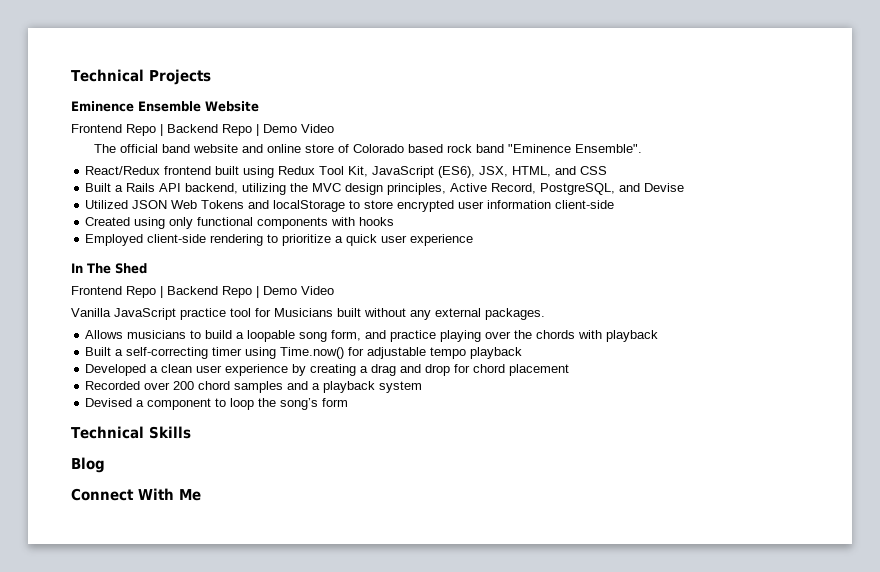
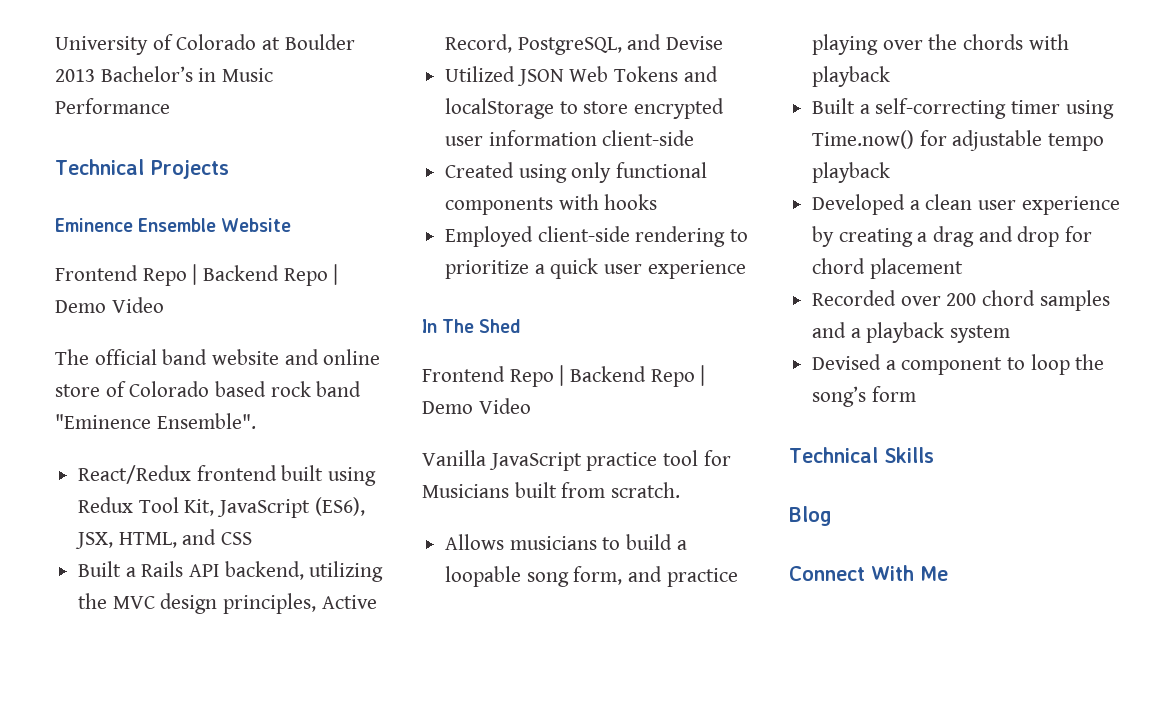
(71, 75) none -> [55,34,355,55] [55,66,274,82] [55,98,170,114] University of Colorado at Boulder 2013 Bachelor’s in Music Performance //
[364,308,545,320] without any external packages. -> [561,482,681,498] from scratch.

